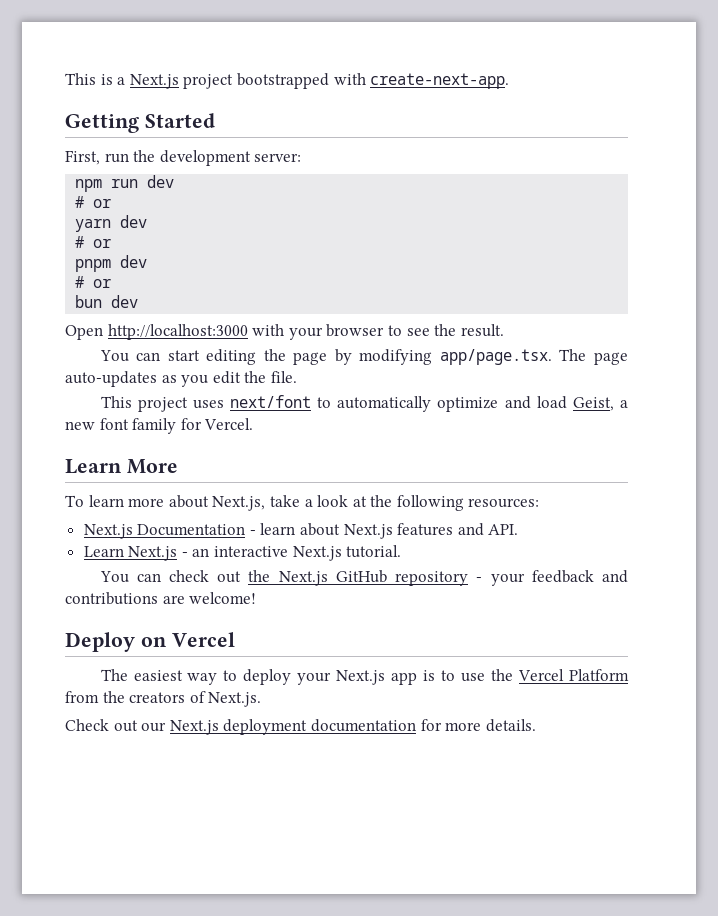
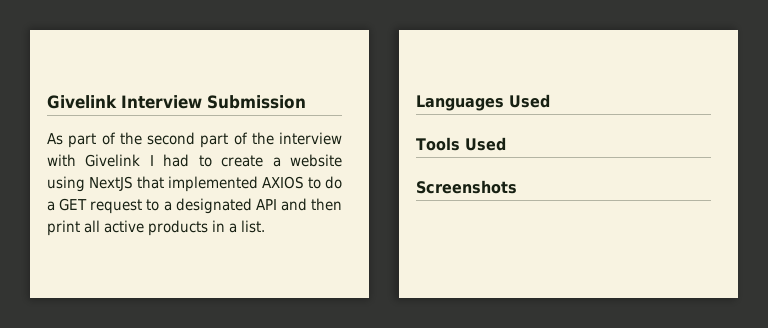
[65,73,510,89] [65,113,215,133] [65,150,302,166] [75,175,175,192] [75,196,112,208] [75,215,148,232] [75,236,112,248] [75,255,148,272] [75,276,112,288] [75,295,139,308] [65,324,504,340] [99,349,628,365] [65,371,297,387] [100,395,628,412] [65,418,254,434] [65,459,178,474] [65,495,540,511] [83,523,519,539] [83,545,402,561] [99,570,628,586] [65,592,257,605] [65,632,235,652] [100,669,629,685] [65,691,262,707] [65,719,536,735] This is a Next.js project bootstrapped with create-next-app. // Getting Started // First, run the development server: // npm run dev // # or // yarn dev // # or // pnpm dev // # or // bun dev // Open http://localhost:3000 with your browser to see the result. // You can start editing the page by modifying app/page.tsx. The page auto-updates as you edit the file. // This project uses next/font to automatically optimize and load Geist, a new font family for Vercel. // Learn More // To learn more about Next.js, take a look at the following resources: // Next.js Documentation - learn about Next.js features and API. // Learn Next.js - an interactive Next.js tutorial. // You can check out the Next.js GitHub repository - your feedback and contributions are welcome! // Deploy on Vercel // The easiest way to deploy your Next.js app is to use the Vercel Platform from the creators of Next.js. // Check out our Next.js deployment documentation for more details. -> [47,95,306,109] [47,132,342,148] [47,154,342,167] [47,176,342,192] [47,198,342,214] [47,220,265,236] [416,94,550,111] [416,137,506,151] [416,180,517,194] Givelink Interview Submission // As part of the second part of the interview with Givelink I had to create a website using NextJS that implemented AXIOS to do a GET request to a designated API and then print all active products in a list. // Languages Used // Tools Used // Screenshots

